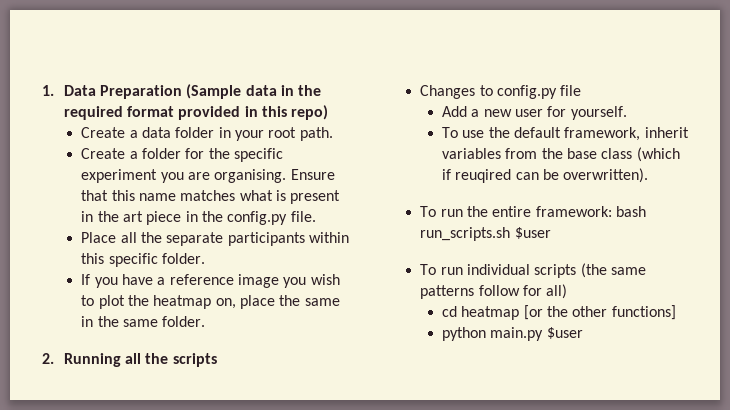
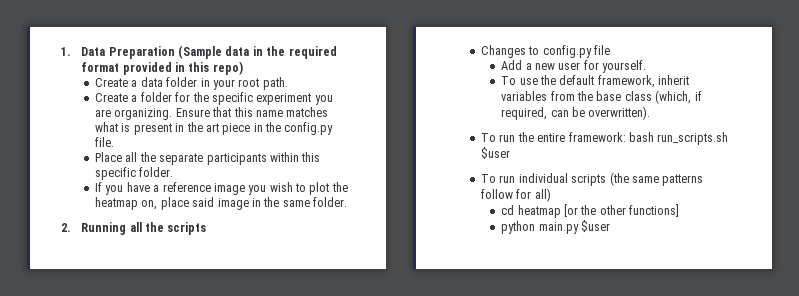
[214,169,287,183] organising. -> [114,108,173,120] organizing.
[279,295,340,306] the same -> [192,197,249,210] said image
[636,147,680,162] [442,169,512,183] (which if reuqired -> [655,90,702,104] [501,107,548,120] (which, if required,

